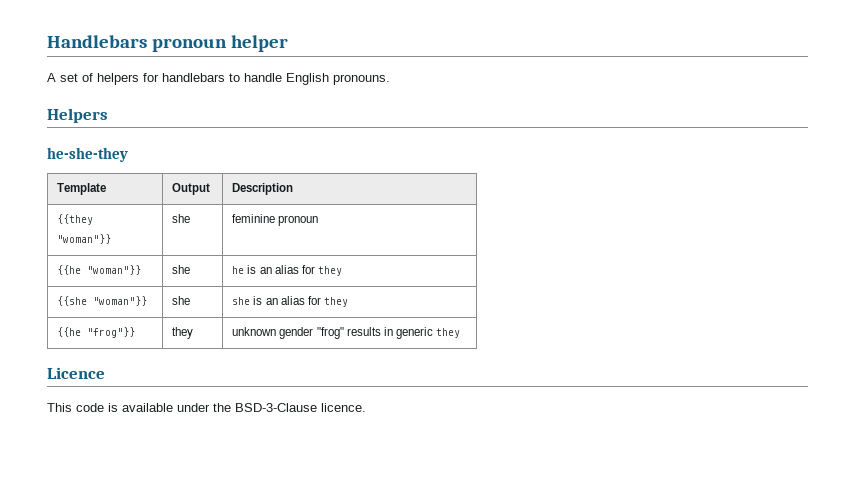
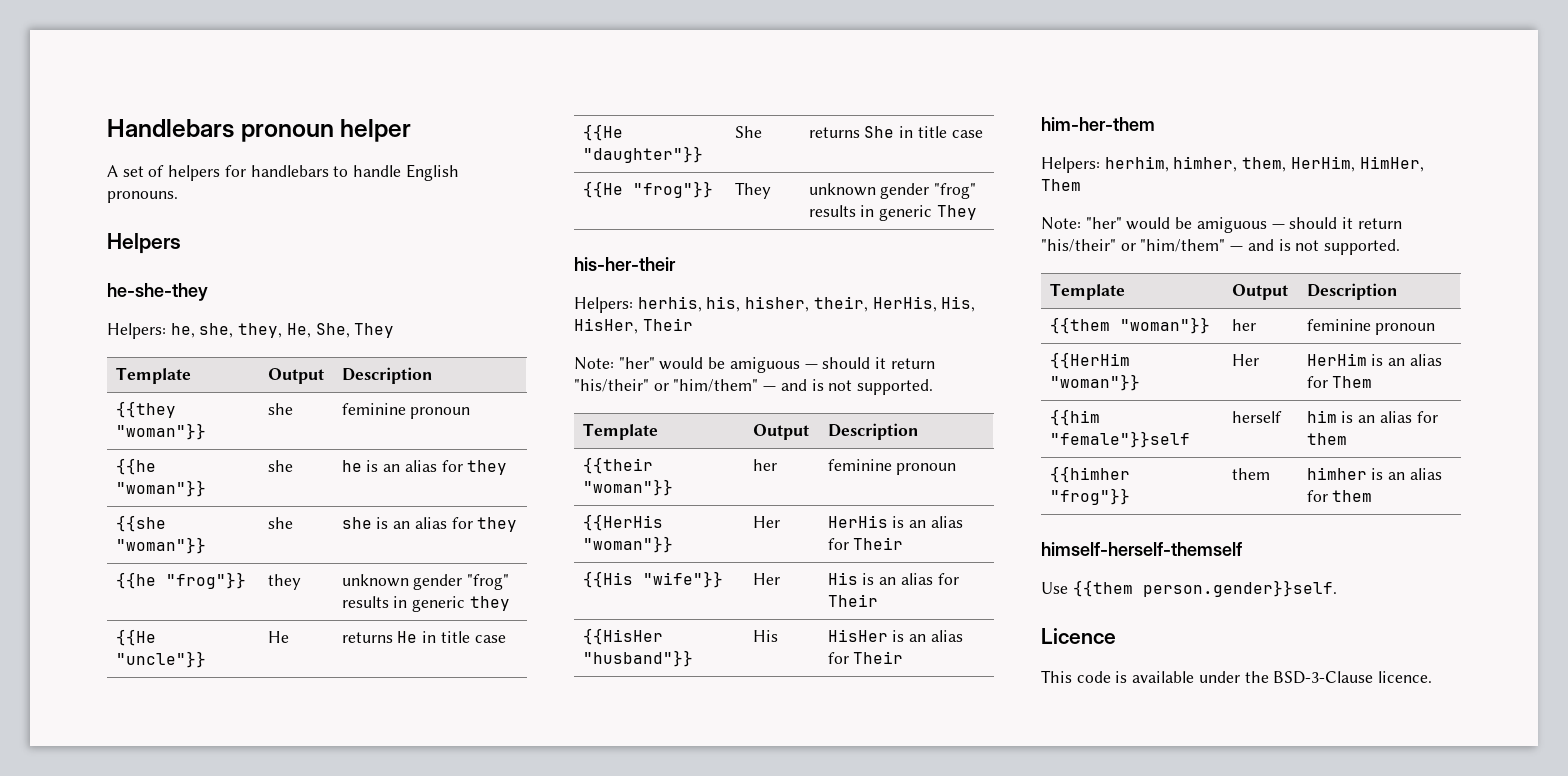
(128, 154) none -> [107,323,395,339] // Helpers: he, she, they, He, She, They
(460, 333) none -> [115,629,156,646] [115,651,206,668] [267,631,289,643] [341,631,506,643] [582,124,623,141] [582,146,703,163] [734,126,762,138] [808,126,983,138] [582,181,713,198] [734,182,771,199] [808,183,977,199] [808,205,977,221] [574,257,676,271] [574,296,976,313] [574,318,693,334] [574,357,935,373] [574,379,934,395] [582,423,658,440] [752,424,809,440] [827,423,919,440] [582,457,653,474] [582,479,673,496] [752,459,777,471] [827,459,957,475] [582,514,663,531] [582,536,673,553] [752,516,780,528] [827,515,963,528] [827,537,904,550] [582,571,723,588] [752,573,780,585] [827,572,959,585] [827,594,878,607] [582,628,663,645] [582,650,693,667] [752,630,778,642] [827,629,963,642] [827,651,904,664] [1041,117,1155,131] [1041,156,1424,173] [1041,179,1081,191] [1041,217,1402,233] [1041,239,1401,255] [1049,283,1125,300] [1231,284,1288,300] [1306,283,1398,300] [1049,317,1210,334] [1231,319,1256,331] [1306,319,1436,335] [1049,352,1130,369] [1049,374,1140,391] [1231,354,1259,366] [1306,353,1442,366] [1306,376,1373,388] [1049,409,1100,426] [1049,431,1190,448] [1231,411,1282,423] [1306,410,1438,423] [1306,433,1347,445] [1049,466,1130,483] [1049,488,1130,505] [1231,468,1270,480] [1306,467,1442,480] [1306,490,1373,502] [1041,542,1242,556] [1041,580,1337,597] // {{He "uncle"}} | He | returns He in title case // {{He "daughter"}} | She | returns She in title case // {{He "frog"}} | They | unknown gender "frog" results in generic They // his-her-their // Helpers: herhis, his, hisher, their, HerHis, His, HisHer, Their // Note: "her" would be amiguous — should it return "his/their" or "him/them" — and is not supported. // Template | Output | Description // {{their "woman"}} | her | feminine pronoun // {{HerHis "woman"}} | Her | HerHis is an alias for Their // {{His "wife"}} | Her | His is an alias for Their // {{HisHer "husband"}} | His | HisHer is an alias for Their // him-her-them // Helpers: herhim, himher, them, HerHim, HimHer, Them // Note: "her" would be amiguous — should it return "his/their" or "him/them" — and is not supported. // Template | Output | Description // {{them "woman"}} | her | feminine pronoun // {{HerHim "woman"}} | Her | HerHim is an alias for Them // {{him "female"}}self | herself | him is an alias for them // {{himher "frog"}} | them | himher is an alias for them // himself-herself-themself // Use {{them person.gender}}self.

